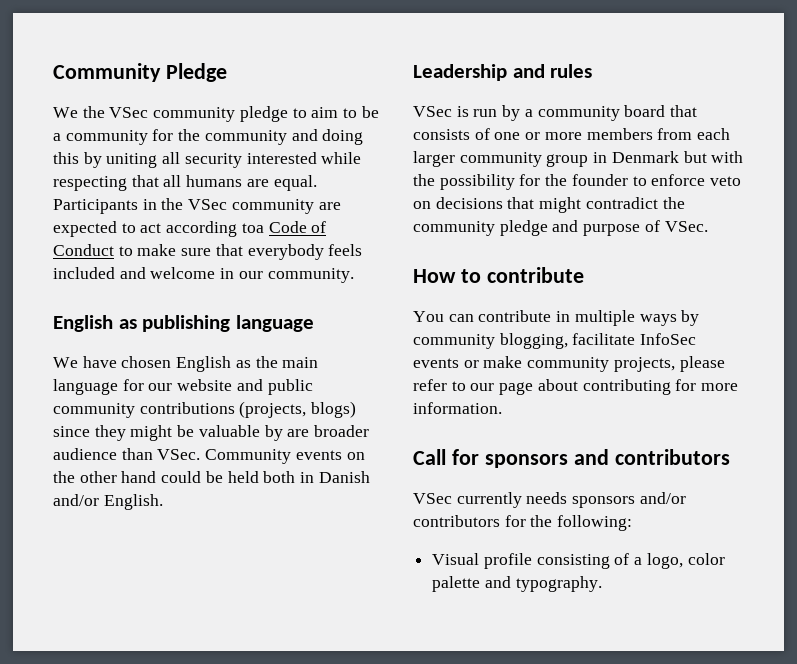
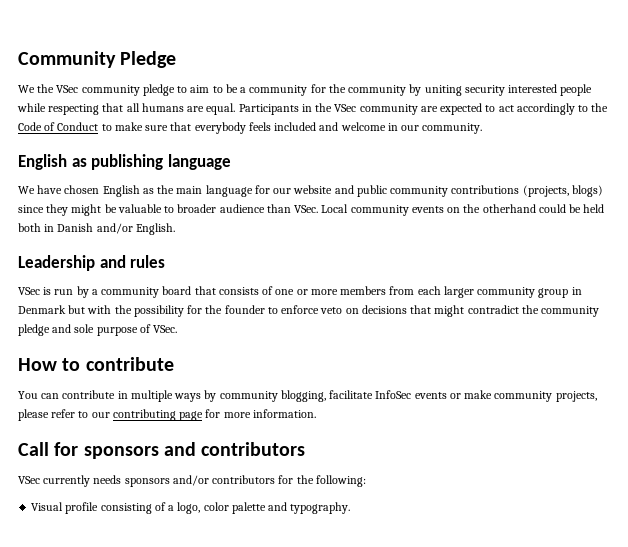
[291,129,364,145] [53,152,79,164] and doing this -> (407, 90) none
[162,152,181,164] all -> (462, 90) none
(317, 158) none -> [560,84,593,96] people
[166,221,264,237] according toa -> [516,103,609,115] accordingly to the
[264,425,310,441] by are -> [164,206,175,213] to
[205,449,292,464] Community -> [321,204,409,216] Local community
[79,471,157,483] other hand -> [482,204,536,213] otherhand
(579, 226) none -> [74,324,95,333] sole
[499,379,671,395] page about contributing -> [112,409,204,421] contributing page

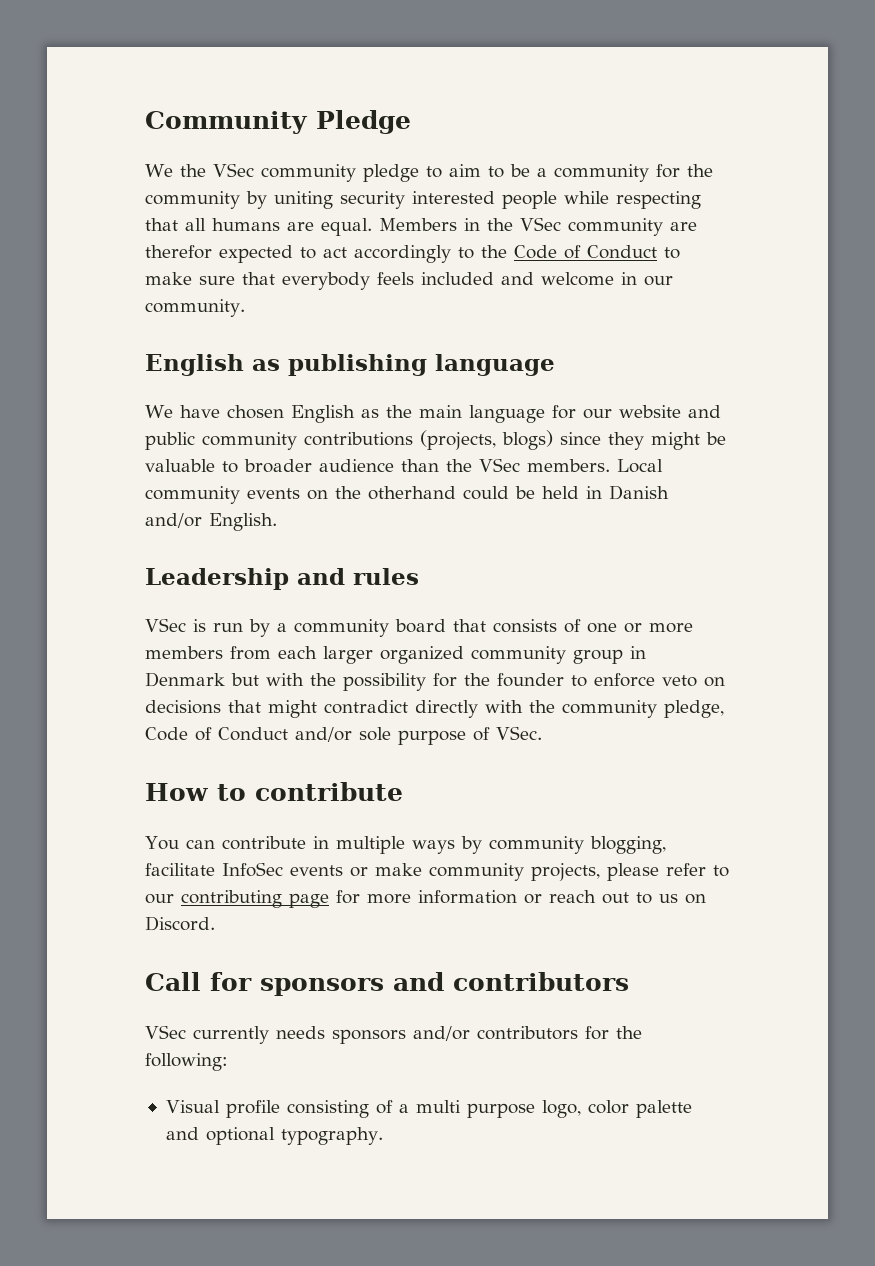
[238,104,299,115] Participants -> [379,218,457,231] Members
(438, 109) none -> [145,245,212,259] therefor
[294,205,319,213] VSec. -> [446,458,610,472] the VSec members.
[18,223,41,232] both -> (579, 492) none
(474, 292) none -> [380,646,464,664] organized
[521,305,600,317] [18,324,72,336] the community pledge and -> [415,700,724,718] [145,727,352,742] directly with the community pledge, Code of Conduct and/or
[252,409,316,418] information. -> [418,890,706,904] [145,916,215,931] information or reach out to us on Discord.
(175, 508) none -> [415,1100,535,1118] multi purpose
(288, 506) none -> [205,1127,275,1145] optional

